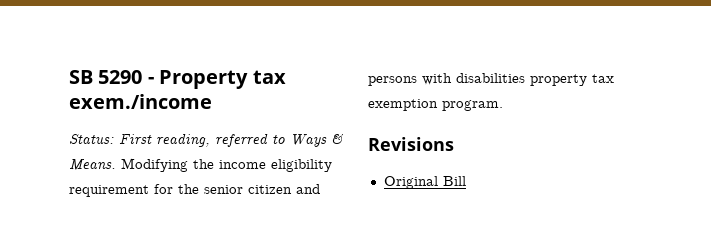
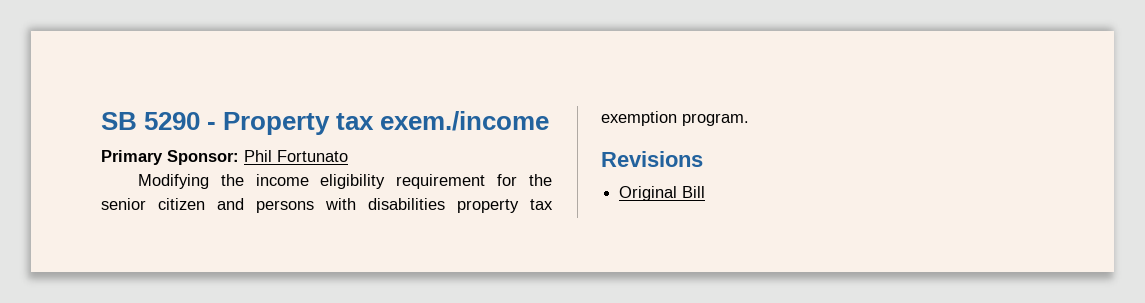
[69,133,344,147] [69,159,116,170] Status: First reading, referred to Ways & Means. -> [101,150,348,165] Primary Sponsor: Phil Fortunato //

